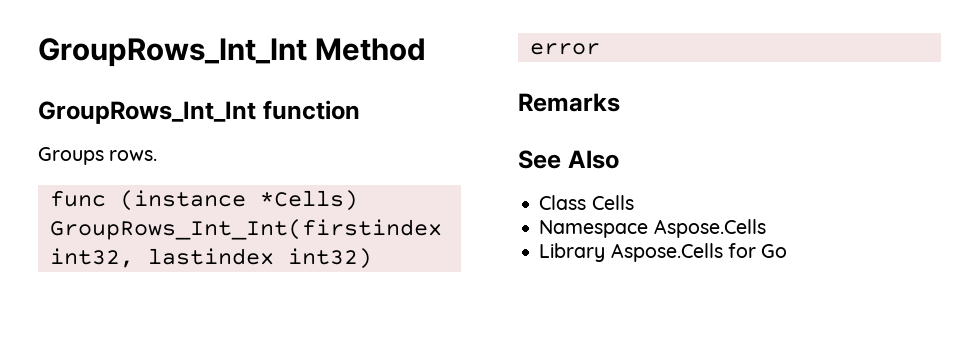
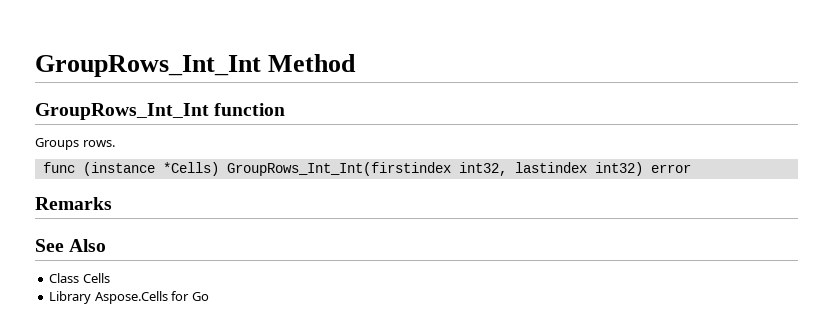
[539,219,766,238] // Namespace Aspose.Cells -> (110, 278) none

